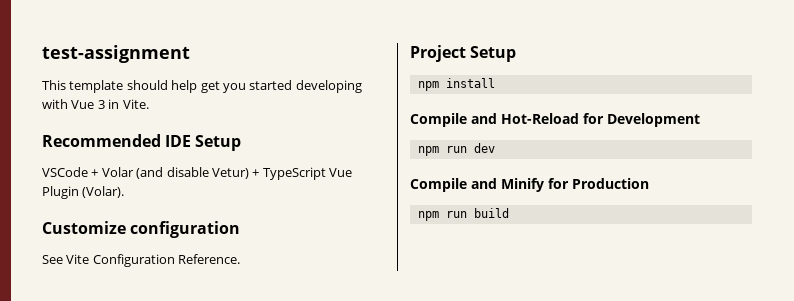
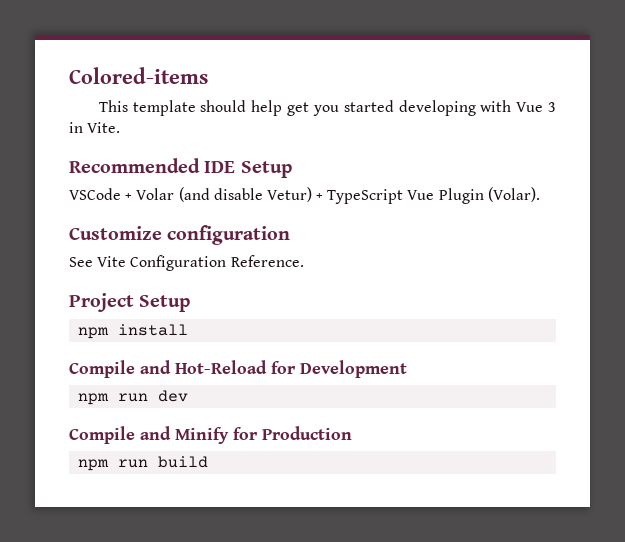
[42,45,190,63] test-assignment -> [69,67,208,84] Colored-items

